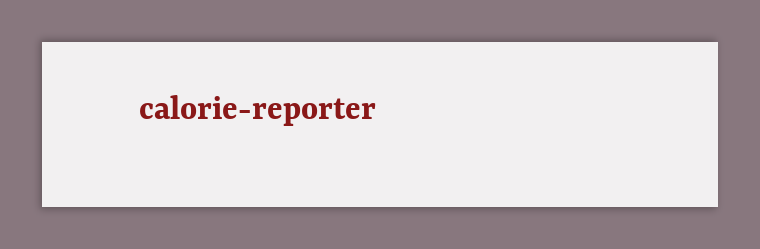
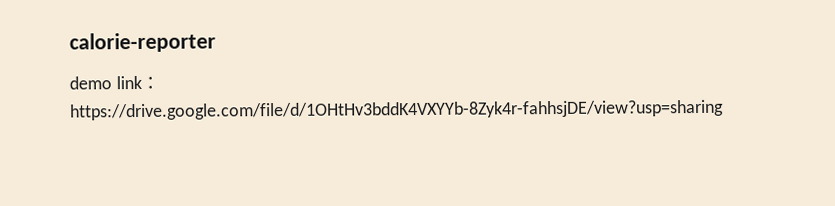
(376, 110) none -> [69,75,160,90] [70,99,724,121] // demo link：https://drive.google.com/file/d/1OHtHv3bddK4VXYYb-8Zyk4r-fahhsjDE/view?usp=sharing

